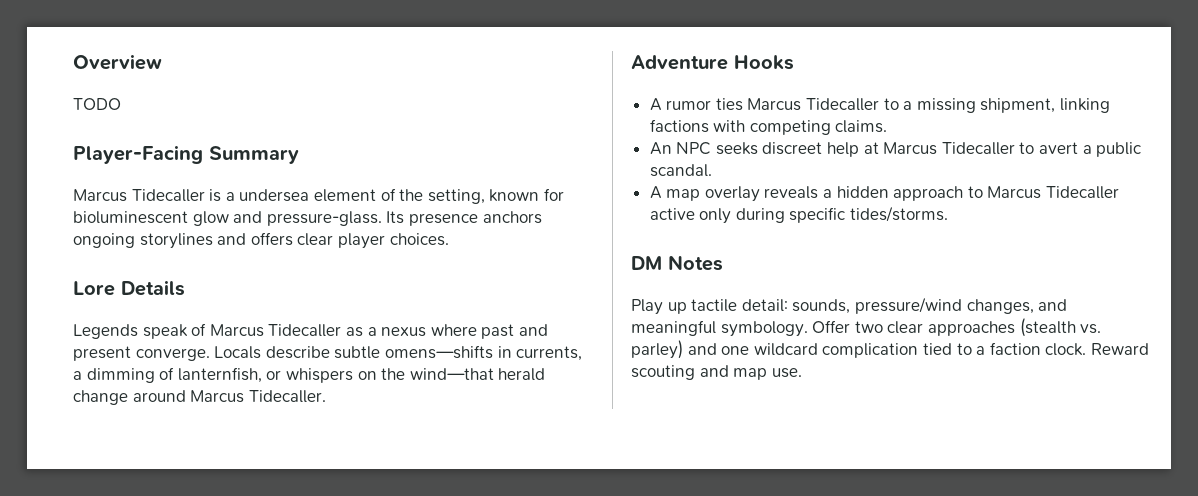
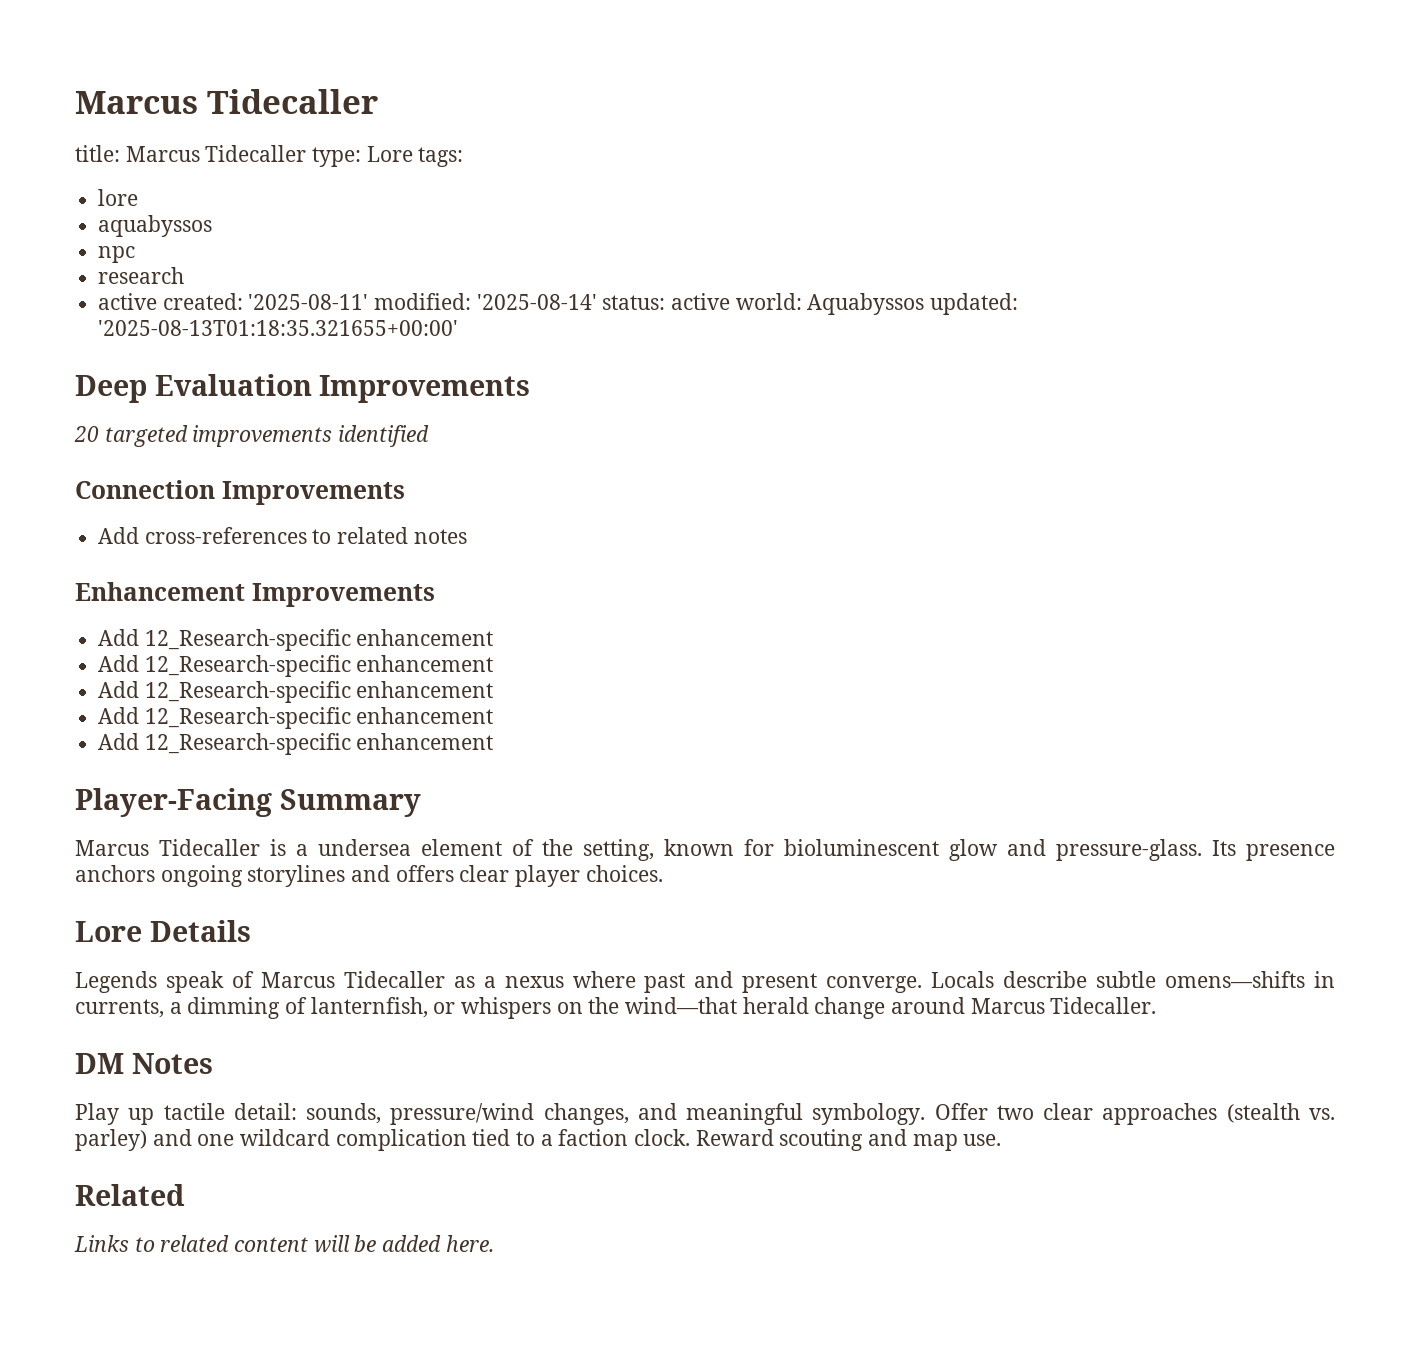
[73,54,162,70] [73,98,121,110] Overview // TODO -> [75,89,378,114] [75,145,464,167] [98,189,139,206] [98,215,213,237] [98,246,136,263] [98,267,185,284] [98,293,1019,315] [98,320,459,336] [75,374,531,403] [74,425,430,447] [75,480,405,505] [98,527,467,544] [75,582,435,607] [98,629,494,651] [98,655,494,677] [98,681,494,703] [98,707,494,729] [98,733,494,755] Marcus Tidecaller // title: Marcus Tidecaller type: Lore tags: // lore // aquabyssos // npc // research // active created: '2025-08-11' modified: '2025-08-14' status: active world: Aquabyssos updated: '2025-08-13T01:18:35.321655+00:00' // Deep Evaluation Improvements // 20 targeted improvements identified // Connection Improvements // Add cross-references to related notes // Enhancement Improvements // Add 12_Research-specific enhancement // Add 12_Research-specific enhancement // Add 12_Research-specific enhancement // Add 12_Research-specific enhancement // Add 12_Research-specific enhancement
[631,55,794,70] [649,98,1111,113] [649,119,888,135] [649,142,1142,157] [649,164,712,177] [649,186,1120,202] [649,206,949,224] // Adventure Hooks // A rumor ties Marcus Tidecaller to a missing shipment, linking factions with competing claims. // An NPC seeks discreet help at Marcus Tidecaller to avert a public scandal. // A map overlay reveals a hidden approach to Marcus Tidecaller active only during specific tides/storms. -> (1157, 1005) none
(802, 373) none -> [75,1184,185,1206] [74,1235,494,1253] // Related // Links to related content will be added here.

